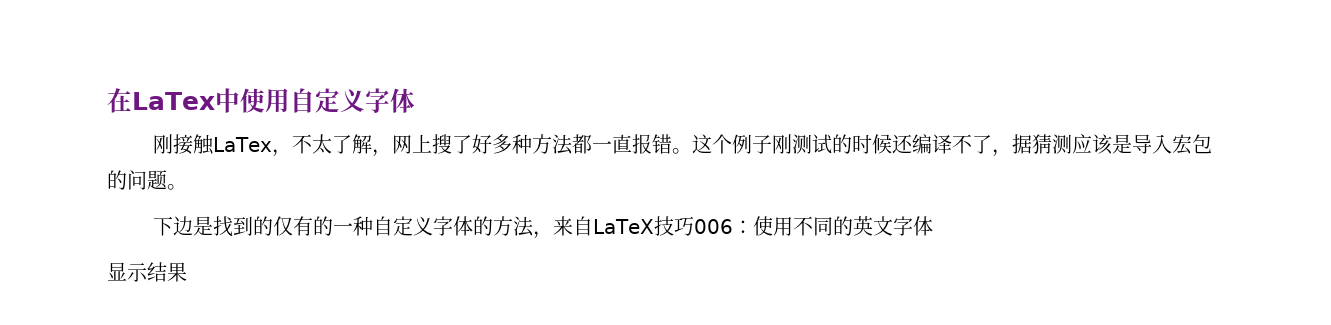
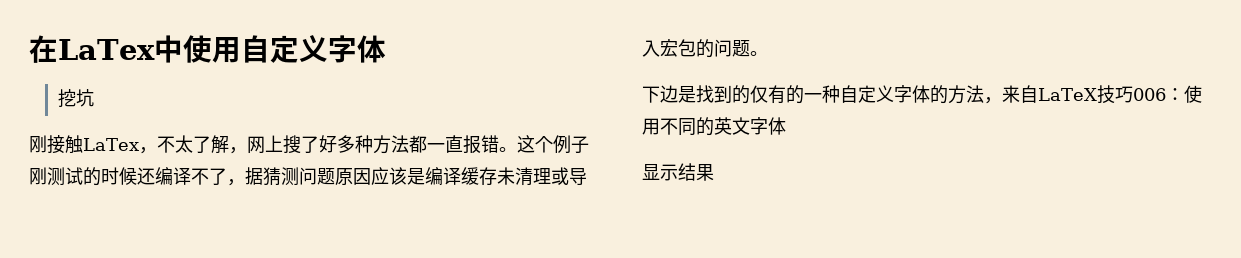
(415, 100) none -> [57,89,94,108] // 挖坑
[1072,134,1133,155] 应该是 -> [299,167,569,186] 问题原因应该是编译缓存未清理或

